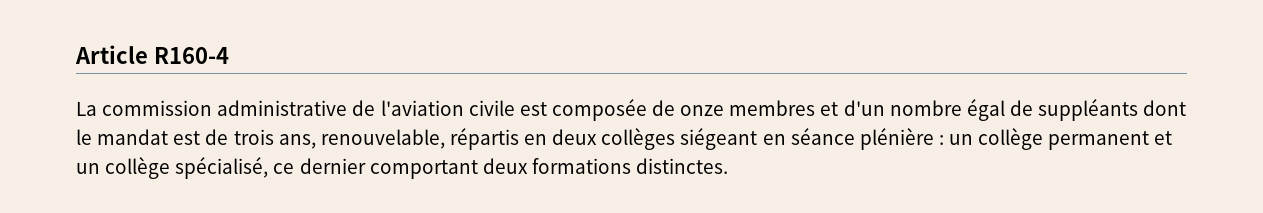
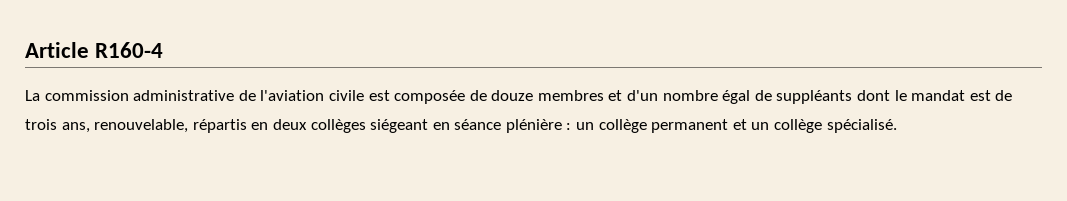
[680,105,725,116] onze -> [491,90,534,101] douze
[175,157,729,179] spécialisé, ce dernier comportant deux formations distinctes. -> [826,119,897,133] spécialisé.

